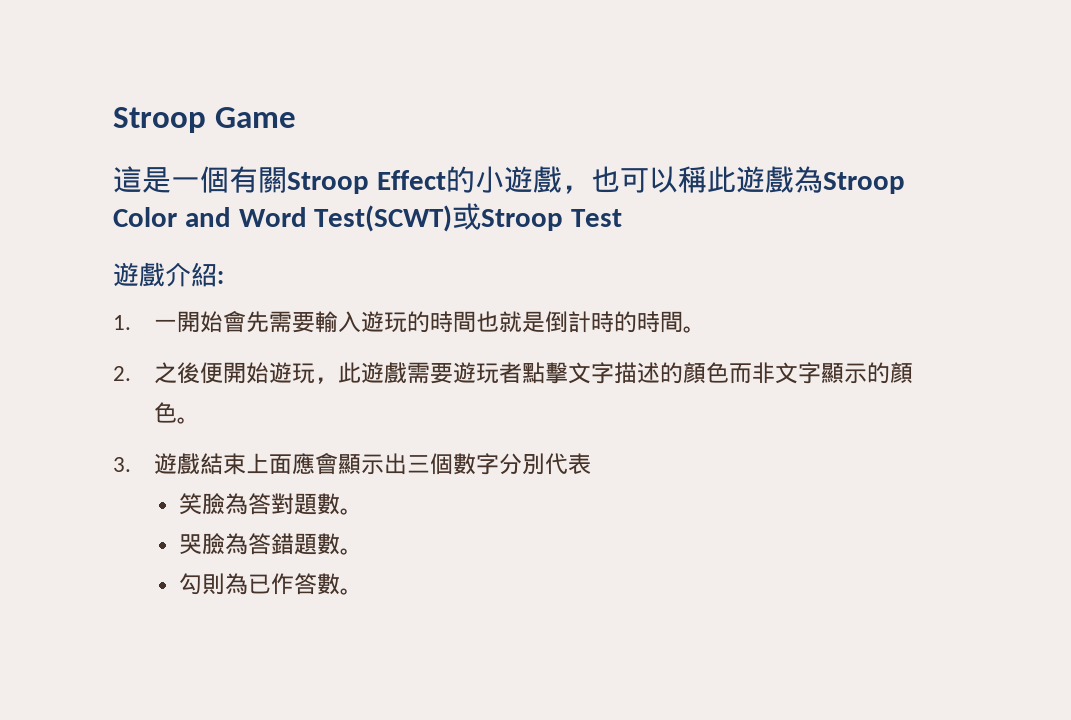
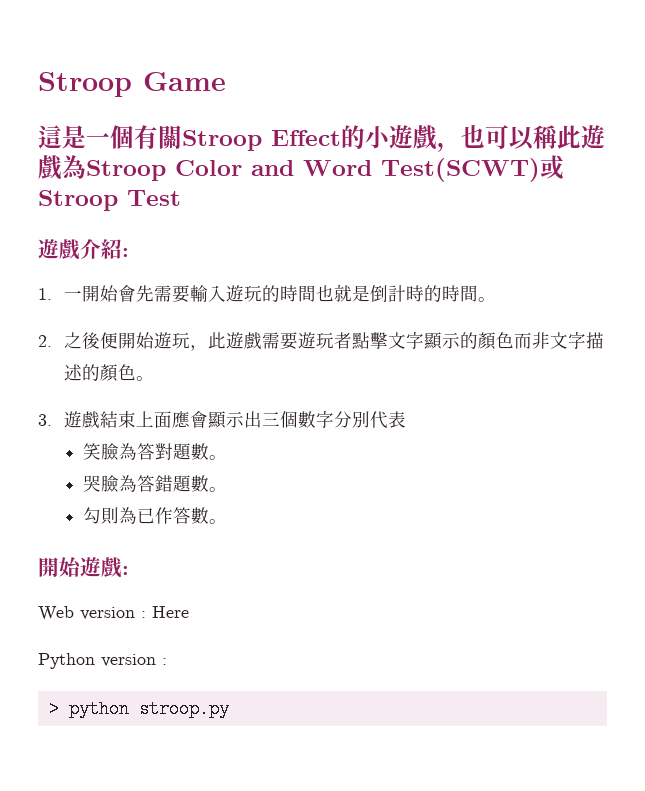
[614,362,661,384] 描述 -> [422,332,460,350] 顯示
[821,363,868,384] 顯示 -> [585,332,604,349] [63,364,82,381] 描述
(364, 591) none -> [38,557,129,578] [38,606,189,621] [38,653,167,669] [48,700,229,718] // 開始遊戲: // Web version : Here // Python version : // > python stroop.py

